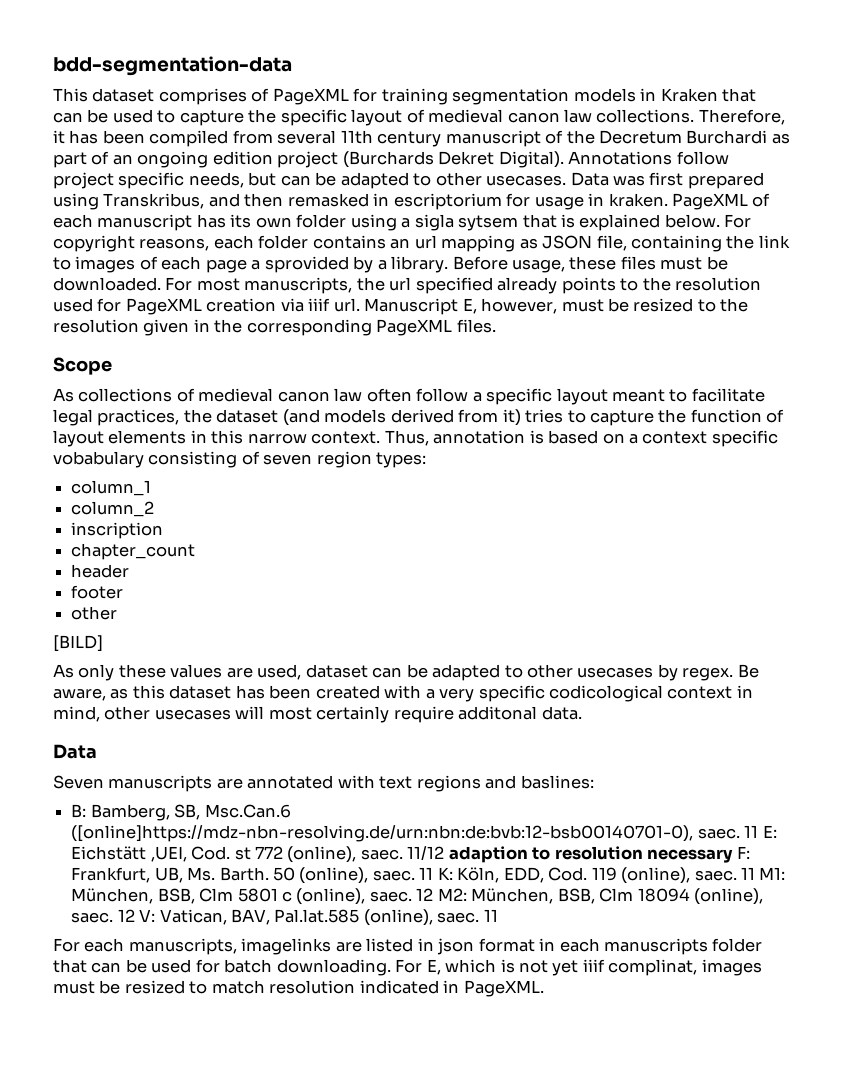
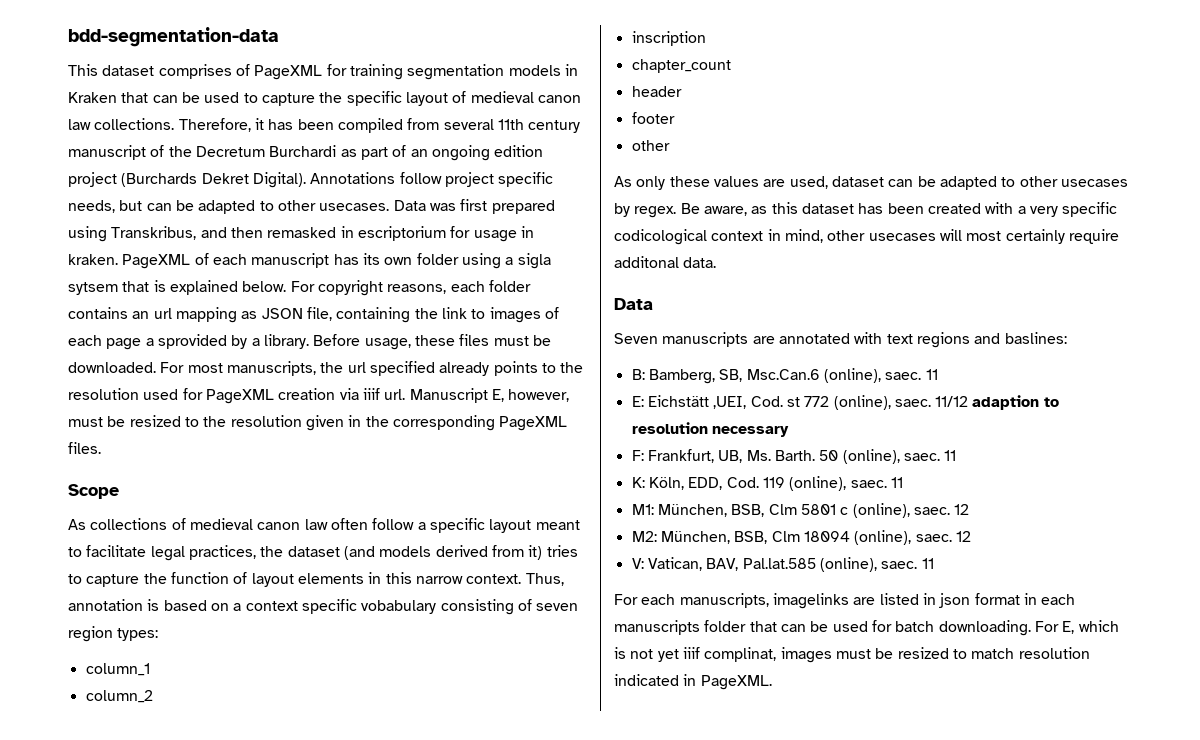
[53,635,103,652] // [BILD] -> (670, 145) none
[71,825,759,842] ([online]https://mdz-nbn-resolving.de/urn:nbn:de:bvb:12-bsb00140701-0), saec. 11 -> [823,368,938,383] (online), saec. 11 //
(734, 856) none -> (789, 431) //
(434, 873) none -> (957, 455) //
(755, 873) none -> (903, 482) //
(434, 894) none -> (970, 509) //
(135, 915) none -> (971, 536) //

